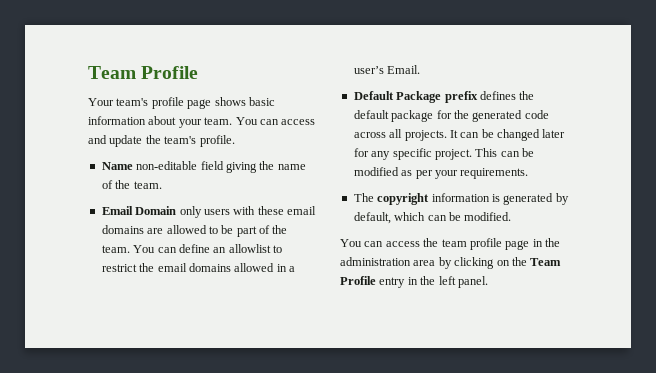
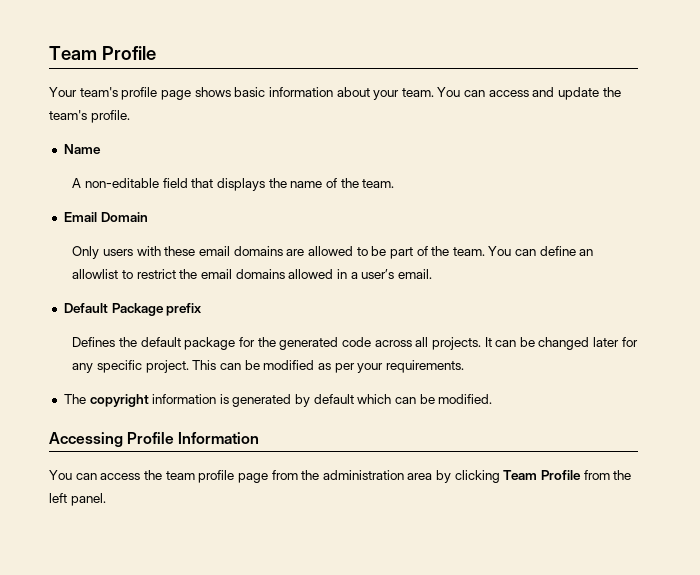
(133, 166) none -> [72,178,82,188] // A
[225,162,257,173] giving -> [191,178,265,191] that displays
[179,206,202,218] only -> [72,246,100,259] // Only
[387,65,421,74] Email. -> [397,269,432,279] email.
[479,91,516,100] defines -> [72,337,116,347] // Defines
[353,212,391,224] default, -> [313,394,354,404] default
(512, 216) none -> [49,432,260,447] // Accessing Profile Information
[532,239,543,247] in -> [271,470,298,480] from
[496,257,562,266] [340,276,418,288] on the Team Profile entry in -> [503,470,610,480] Team Profile from

